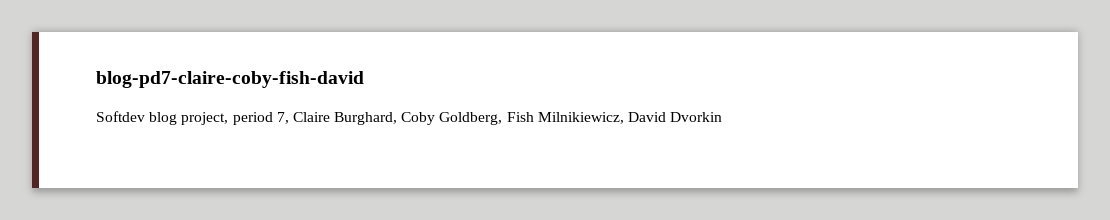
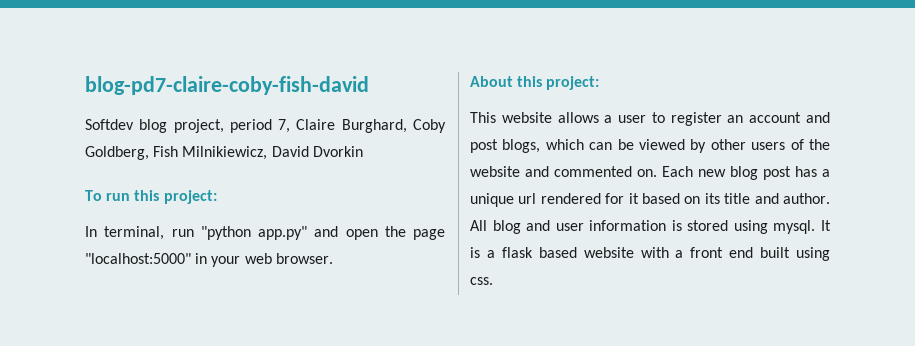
(723, 117) none -> [85,190,217,204] [85,226,445,240] [85,253,333,267] [470,76,600,90] [470,112,830,126] [470,139,830,153] [470,166,830,180] [470,193,830,207] [470,220,831,234] [470,247,830,261] [470,277,493,285] // To run this project: // In terminal, run "python app.py" and open the page "localhost:5000" in your web browser. // About this project: // This website allows a user to register an account and post blogs, which can be viewed by other users of the website and commented on. Each new blog post has a unique url rendered for it based on its title and author. All blog and user information is stored using mysql. It is a flask based website with a front end built using css.

